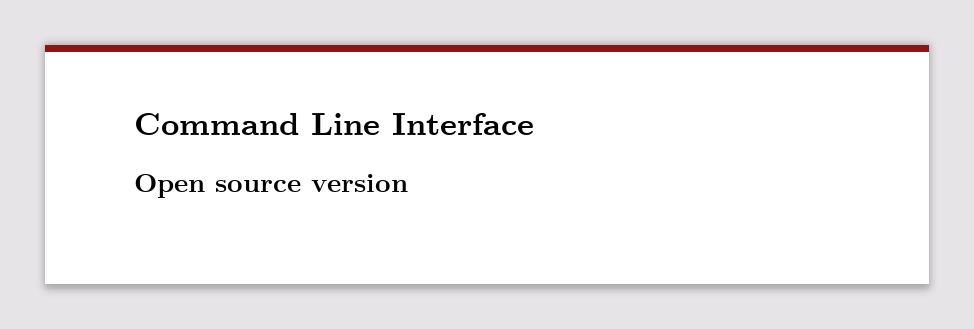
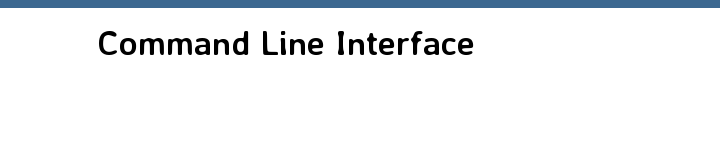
[134,174,408,198] // Open source version -> (475, 43) none

